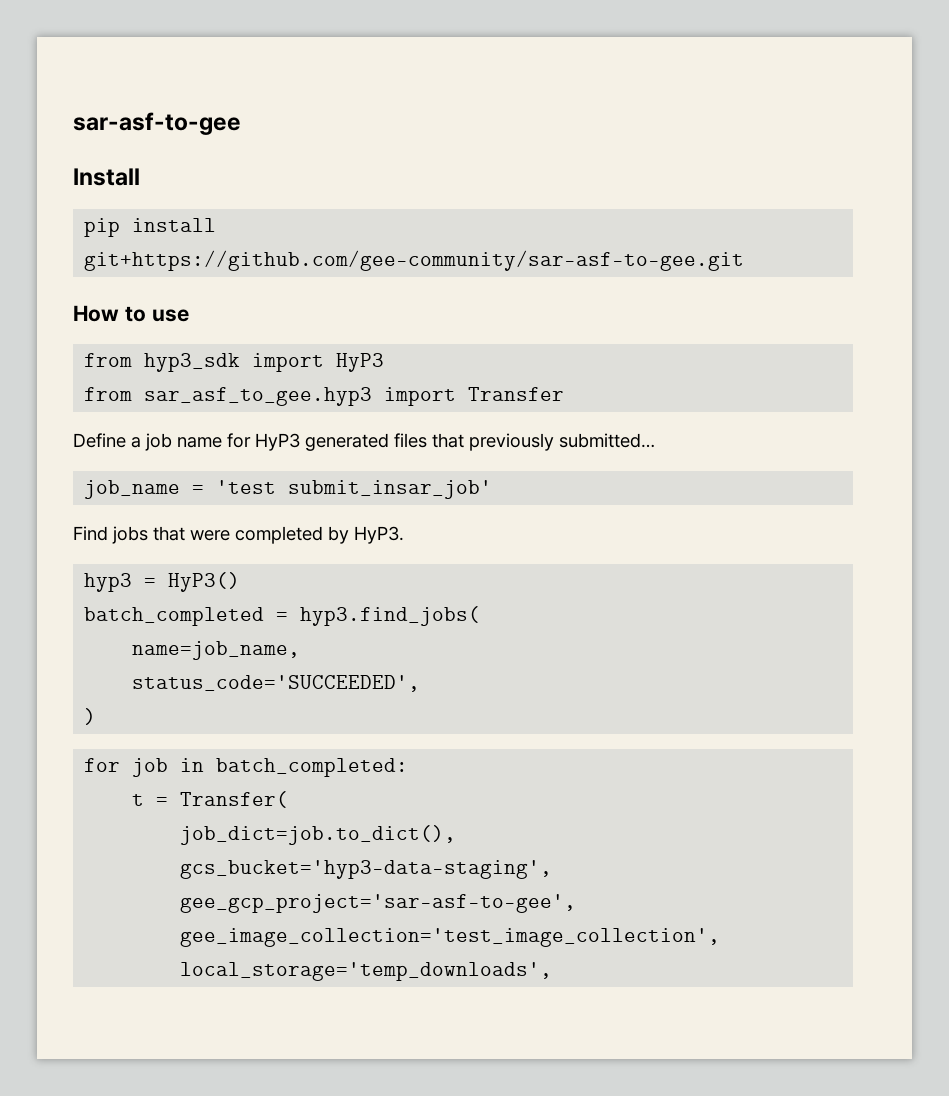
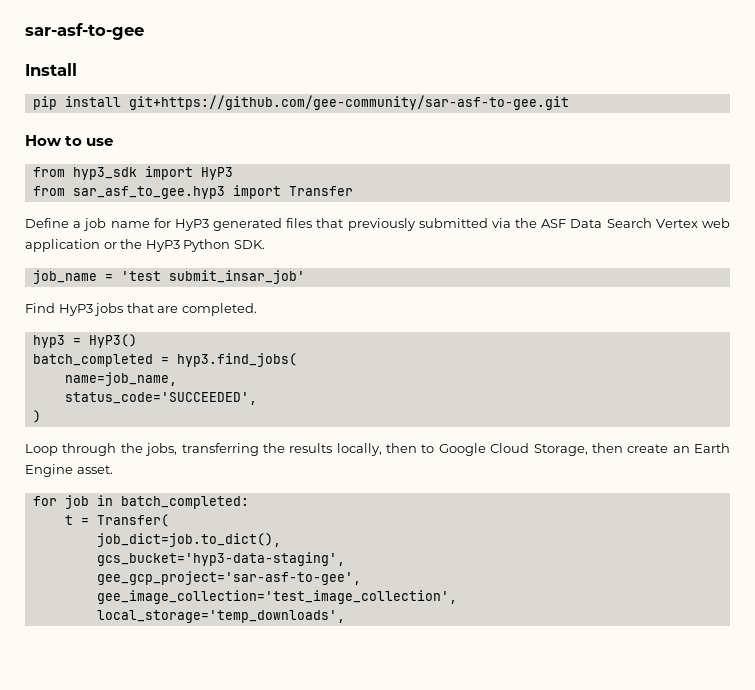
[559,433,655,448] submitted… -> [418,218,730,228] [25,239,265,252] submitted via the ASF Data Search Vertex web application or the HyP3 Python SDK.
(108, 533) none -> [58,304,93,316] HyP3
[190,526,404,544] were completed by HyP3. -> [157,303,257,316] are completed.
(97, 716) none -> [25,443,730,456] [25,464,113,477] // Loop through the jobs, transferring the results locally, then to Google Cloud Storage, then create an Earth Engine asset.

